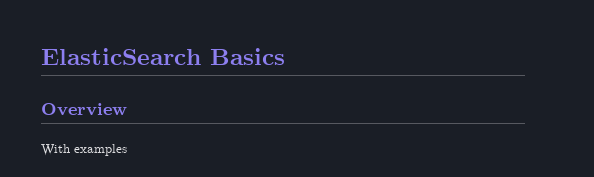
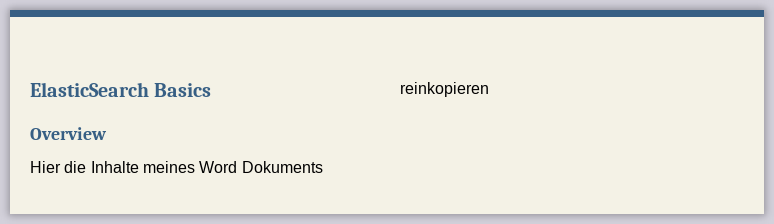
[41,144,127,156] With examples -> [30,161,323,173] [400,82,489,97] Hier die Inhalte meines Word Dokuments reinkopieren

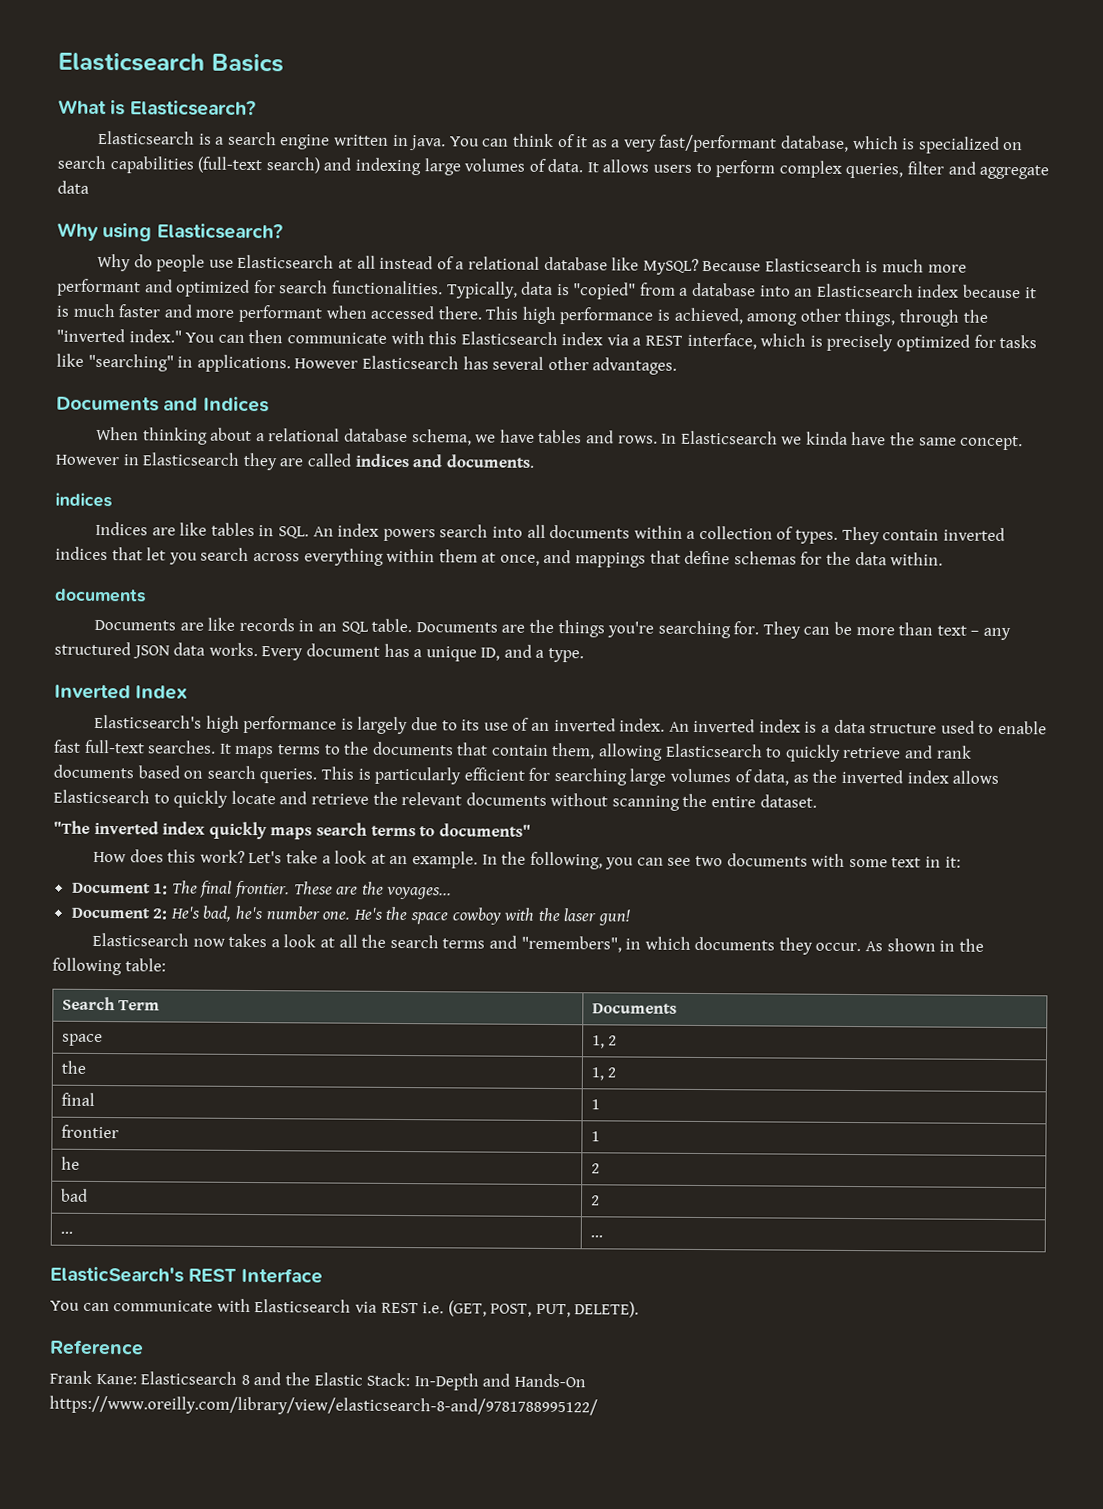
[30,82,149,97] ElasticSearch -> [58,52,205,72] Elasticsearch
[30,127,107,140] [30,161,323,173] [400,82,489,97] Overview // Hier die Inhalte meines Word Dokuments reinkopieren -> [58,99,256,117] [98,130,1024,154] [57,155,1050,180] [57,180,89,194] [57,222,283,242] [97,253,967,275] [57,278,1037,300] [56,303,988,327] [56,328,1038,352] [56,353,678,375] [56,396,269,413] [96,426,1024,451] [55,452,534,471] [55,492,112,508] [95,521,1005,545] [55,546,944,568] [55,588,146,603] [94,617,1011,641] [54,641,585,663] [54,684,189,700] [94,714,1047,735] [54,739,972,762] [53,764,1000,786] [53,789,817,811] [53,820,531,840] [93,849,961,870] [71,880,453,900] [70,905,630,926] [92,932,984,955] [52,957,166,976] [61,996,161,1011] [591,1003,677,1014] [61,1033,103,1047] [591,1035,618,1049] [60,1060,86,1074] [590,1067,617,1081] [60,1092,95,1106] [590,1099,600,1110] [60,1124,119,1139] [590,1131,600,1142] [60,1156,80,1170] [590,1163,600,1174] [60,1188,88,1202] [590,1195,600,1206] [59,1231,73,1234] [589,1235,603,1238] [50,1266,323,1284] [50,1298,640,1318] [50,1339,144,1356] [49,1370,586,1391] [49,1395,598,1417] What is Elasticsearch? // Elasticsearch is a search engine written in java. You can think of it as a very fast/performant database, which is specialized on search capabilities (full-text search) and indexing large volumes of data. It allows users to perform complex queries, filter and aggregate data // Why using Elasticsearch? // Why do people use Elasticsearch at all instead of a relational database like MySQL? Because Elasticsearch is much more performant and optimized for search functionalities. Typically, data is "copied" from a database into an Elasticsearch index because it is much faster and more performant when accessed there. This high performance is achieved, among other things, through the "inverted index." You can then communicate with this Elasticsearch index via a REST interface, which is precisely optimized for tasks like "searching" in applications. However Elasticsearch has several other advantages. // Documents and Indices // When thinking about a relational database schema, we have tables and rows. In Elasticsearch we kinda have the same concept. However in Elasticsearch they are called indices and documents. // indices // Indices are like tables in SQL. An index powers search into all documents within a collection of types. They contain inverted indices that let you search across everything within them at once, and mappings that define schemas for the data within. // documents // Documents are like records in an SQL table. Documents are the things you're searching for. They can be more than text – any structured JSON data works. Every document has a unique ID, and a type. // Inverted Index // Elasticsearch's high performance is largely due to its use of an inverted index. An inverted index is a data structure used to enable fast full-text searches. It maps terms to the documents that contain them, allowing Elasticsearch to quickly retrieve and rank documents based on search queries. This is particularly efficient for searching large volumes of data, as the inverted index allows Elasticsearch to quickly locate and retrieve the relevant documents without scanning the entire dataset. // "The inverted index quickly maps search terms to documents" // How does this work? Let's take a look at an example. In the following, you can see two documents with some text in it: // Document 1: The final frontier. These are the voyages... // Document 2: He's bad, he's number one. He's the space cowboy with the laser gun! // Elasticsearch now takes a look at all the search terms and "remembers", in which documents they occur. As shown in the following table: // Search Term | Documents // space | 1, 2 // the | 1, 2 // final | 1 // frontier | 1 // he | 2 // bad | 2 // ... | ... // ElasticSearch's REST Interface // You can communicate with Elasticsearch via REST i.e. (GET, POST, PUT, DELETE). // Reference // Frank Kane: Elasticsearch 8 and the Elastic Stack: In-Depth and Hands-On https://www.oreilly.com/library/view/elasticsearch-8-and/9781788995122/

